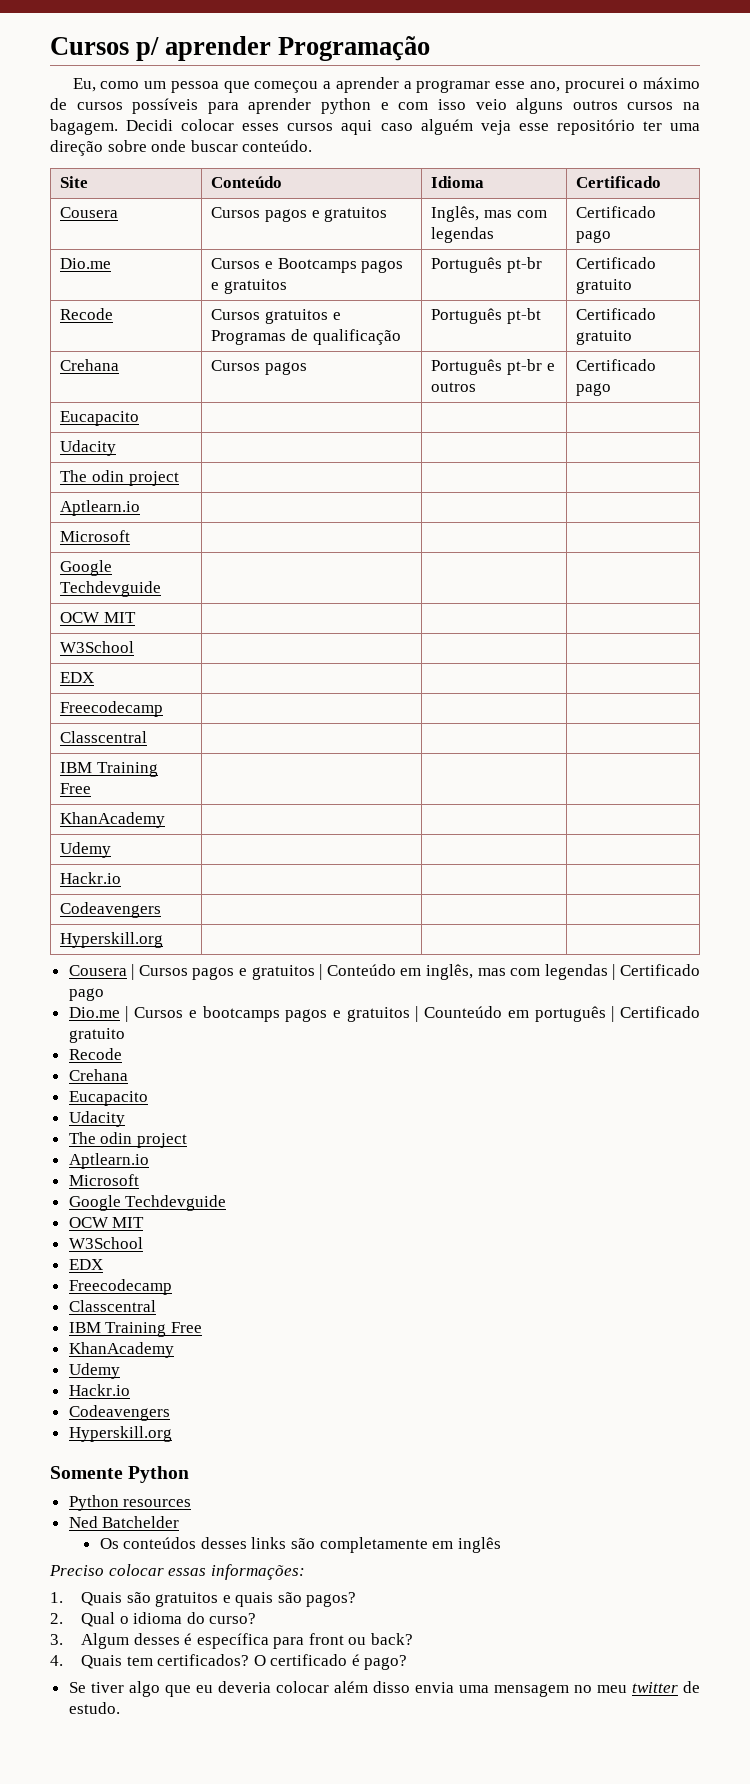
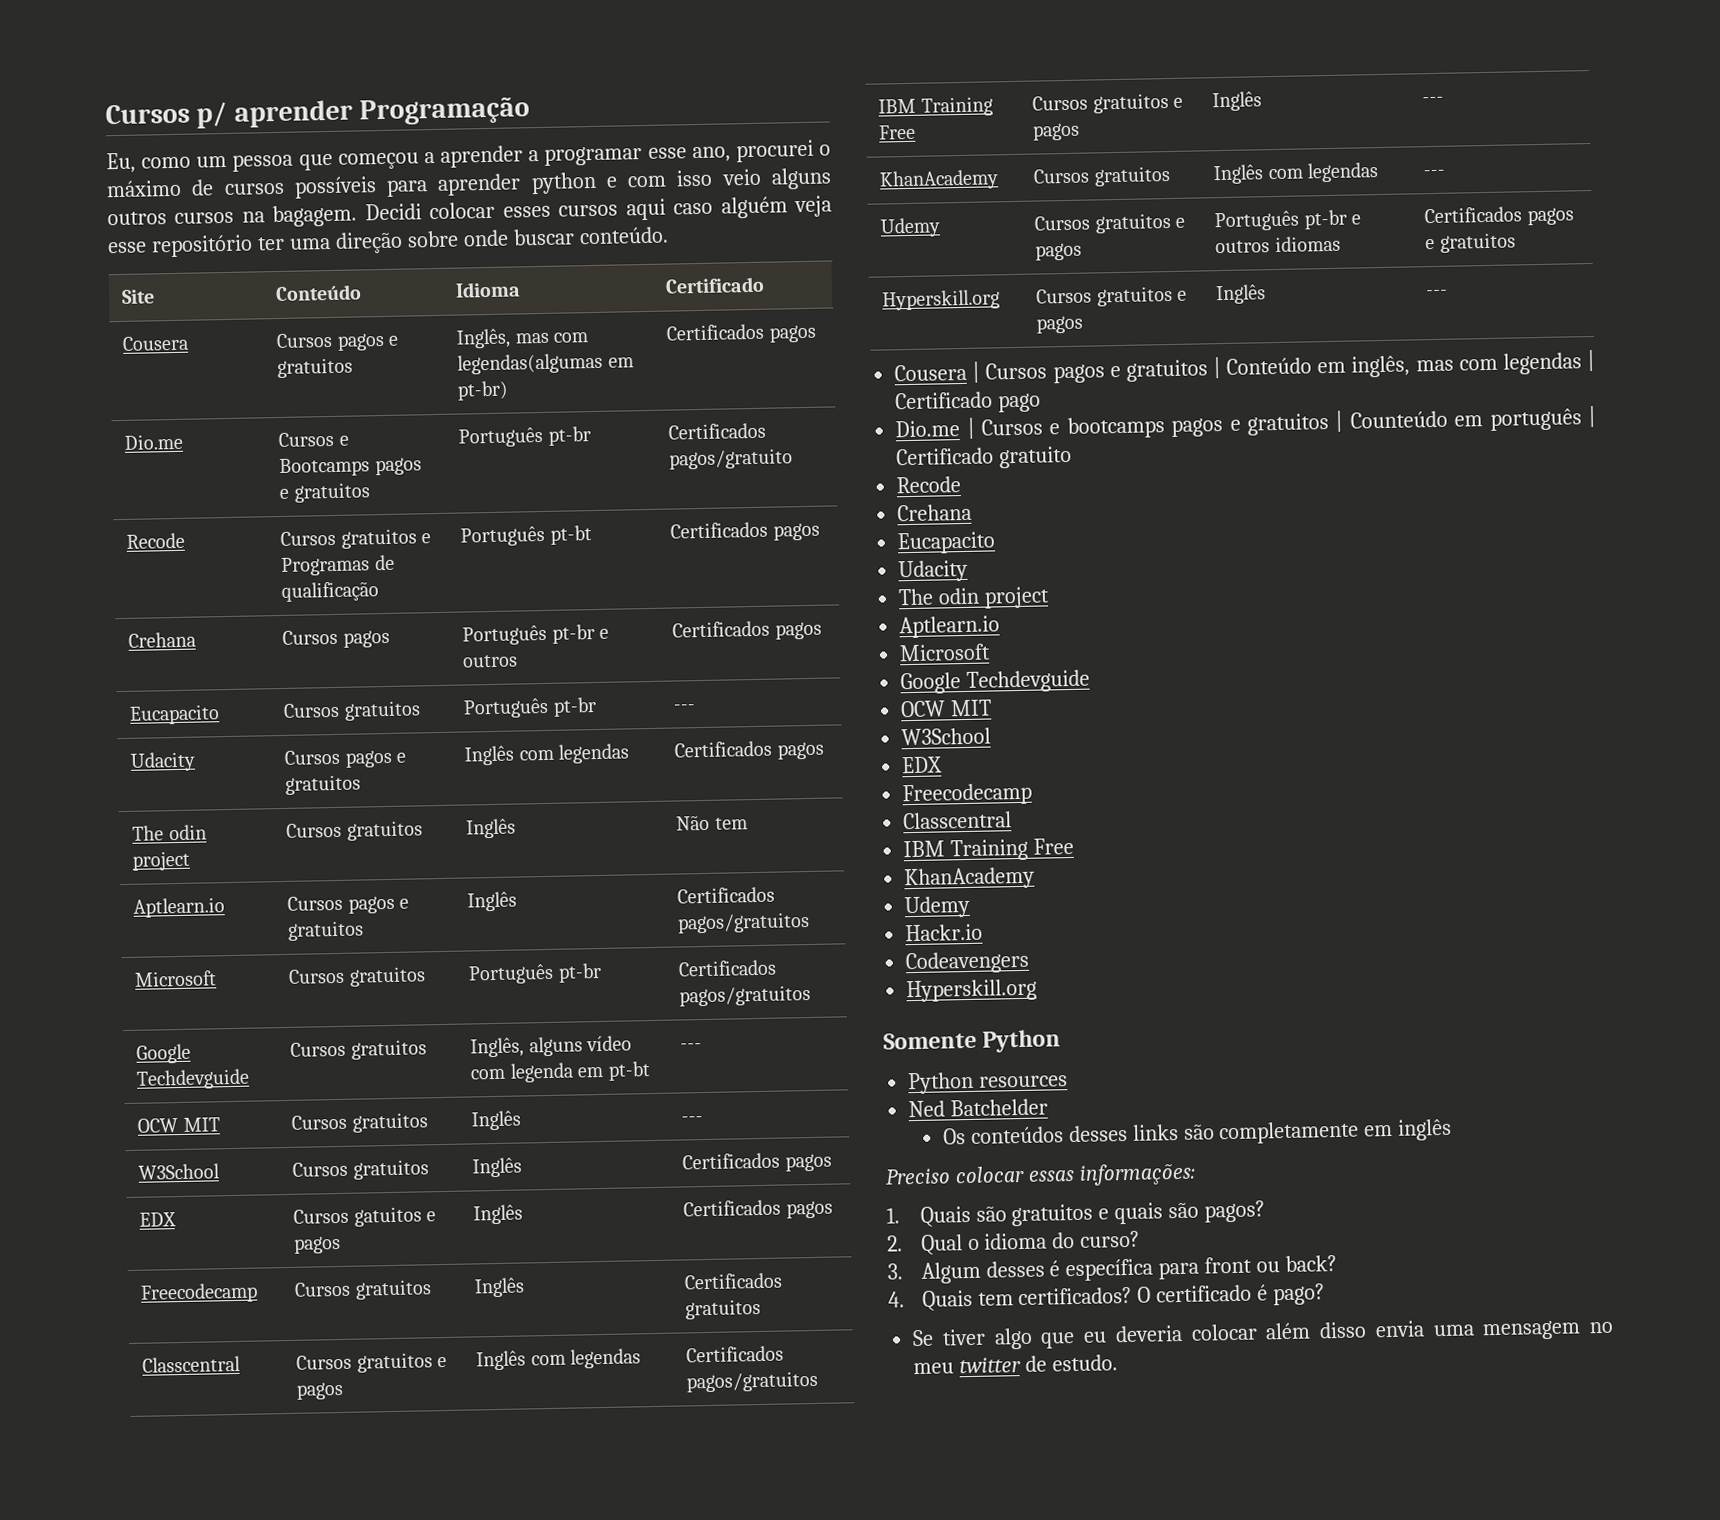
[431,227,495,243] [576,206,657,218] [576,230,612,243] legendas | Certificado pago -> [457,352,634,375] [457,380,510,401] [666,323,817,343] legendas(algumas em pt-br) | Certificados pagos
[576,257,657,269] [576,279,633,294] Certificado gratuito -> [668,422,767,440] [669,448,794,470] Certificados pagos/gratuito
[576,308,657,320] [576,330,633,345] Certificado gratuito -> [670,521,820,541] Certificados pagos
[576,359,657,371] [576,383,612,396] Certificado pago -> [672,620,822,640] Certificados pagos
[60,440,117,456] [60,470,179,486] [60,500,141,516] [60,530,131,542] [60,560,113,576] [60,581,162,597] [60,612,137,623] [60,641,135,653] [60,672,95,683] [60,701,164,717] [60,731,148,743] [60,762,159,777] [60,783,92,794] [60,812,166,828] [60,842,112,858] [60,872,122,884] [60,902,162,918] [60,932,164,948] | | // Udacity | | | // The odin project | | | // Aptlearn.io | | | // Microsoft | | | // Google Techdevguide | | | // OCW MIT | | | // W3School | | | // EDX | | | // Freecodecamp | | | // Classcentral | | | // IBM Training Free | | | // KhanAcademy | | | // Udemy | | | // Hackr.io | | | // Codeavengers | | | // Hyperskill.org | | | -> [283,700,421,721] [463,697,597,719] [673,704,697,711] [130,751,197,772] [284,749,407,768] [285,774,362,795] [464,743,631,766] [674,740,824,760] [132,824,207,841] [132,850,191,871] [286,820,423,841] [466,818,517,839] [676,814,748,831] [133,897,226,918] [287,895,410,914] [287,920,365,941] [467,891,518,912] [677,886,776,904] [677,911,811,934] [134,970,218,987] [288,966,426,987] [468,962,602,985] [678,959,778,977] [679,984,812,1007] [136,1043,192,1064] [136,1068,251,1090] [290,1039,427,1060] [470,1035,633,1058] [470,1061,651,1083] [680,1043,703,1050] [137,1117,220,1133] [291,1112,428,1133] [471,1110,522,1131] [681,1116,704,1123] [138,1163,221,1180] [292,1159,429,1180] [472,1157,523,1178] [682,1152,832,1172] [139,1212,177,1227] [293,1206,437,1227] [293,1235,342,1254] [473,1204,524,1225] [683,1199,833,1219] [140,1282,259,1304] [294,1279,432,1300] [474,1277,526,1298] [684,1272,784,1290] [685,1298,762,1320] [142,1355,242,1373] [296,1352,448,1373] [296,1381,345,1400] [476,1348,642,1371] [686,1345,785,1363] [686,1370,819,1393] [878,96,993,117] [878,124,917,140] [1032,93,1184,114] [1032,122,1081,141] [1212,91,1263,112] [1422,96,1445,104] [879,169,1000,191] [1033,166,1171,187] [1213,162,1380,185] [1423,169,1446,177] [880,217,942,238] [1034,212,1186,234] [1035,242,1083,261] [1214,209,1362,232] [1215,235,1341,254] [1424,206,1574,226] [1425,232,1516,253] [882,289,1001,311] [1036,285,1188,307] [1036,315,1084,334] [1216,284,1267,305] [1426,289,1449,297] Cursos gratuitos | Português pt-br | --- // Udacity | Cursos pagos e gratuitos | Inglês com legendas | Certificados pagos // The odin project | Cursos gratuitos | Inglês | Não tem // Aptlearn.io | Cursos pagos e gratuitos | Inglês | Certificados pagos/gratuitos // Microsoft | Cursos gratuitos | Português pt-br | Certificados pagos/gratuitos // Google Techdevguide | Cursos gratuitos | Inglês, alguns vídeo com legenda em pt-bt | --- // OCW MIT | Cursos gratuitos | Inglês | --- // W3School | Cursos gratuitos | Inglês | Certificados pagos // EDX | Cursos gatuitos e pagos | Inglês | Certificados pagos // Freecodecamp | Cursos gratuitos | Inglês | Certificados gratuitos // Classcentral | Cursos gratuitos e pagos | Inglês com legendas | Certificados pagos/gratuitos // IBM Training Free | Cursos gratuitos e pagos | Inglês | --- // KhanAcademy | Cursos gratuitos | Inglês com legendas | --- // Udemy | Cursos gratuitos e pagos | Português pt-br e outros idiomas | Certificados pagos e gratuitos // Hyperskill.org | Cursos gratuitos e pagos | Inglês | ---

